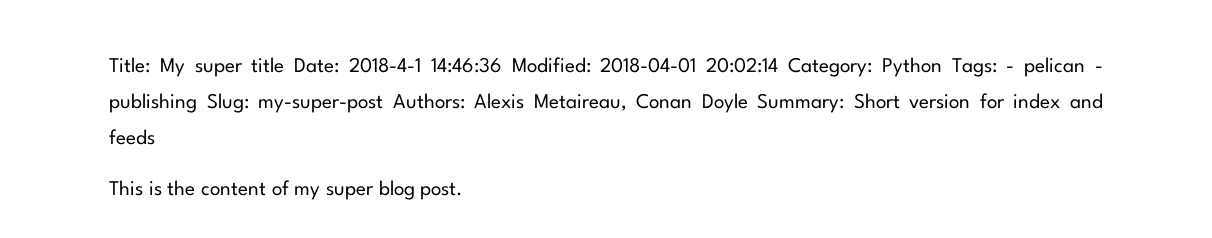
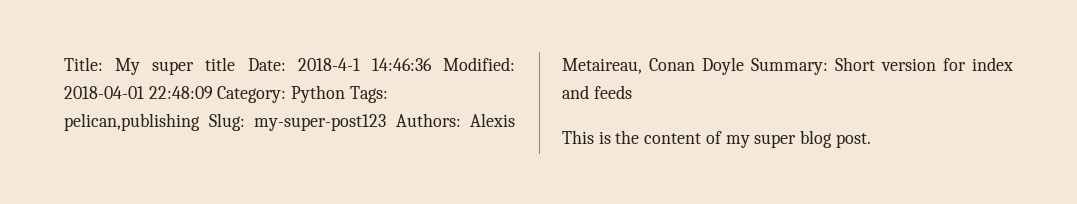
[706,57,779,73] 20:02:14 -> [148,86,213,99] 22:48:09
[1006,57,1103,77] [109,93,384,113] - pelican - publishing Slug: my-super-post -> [64,113,386,131] pelican,publishing Slug: my-super-post123

